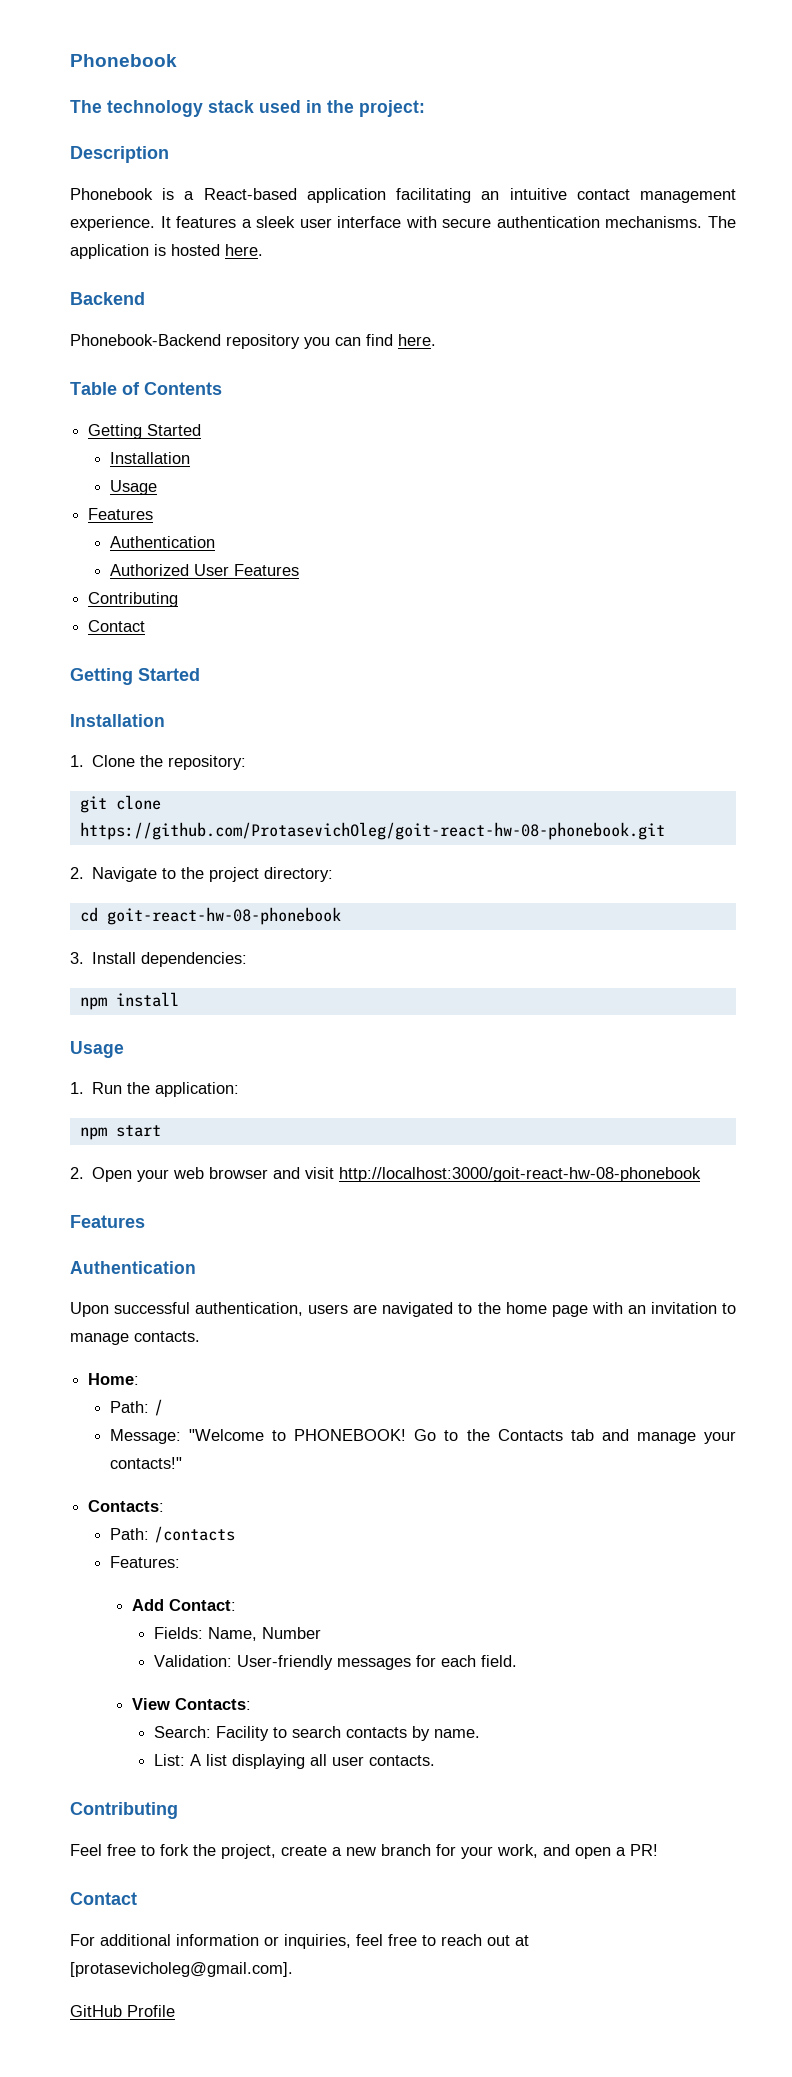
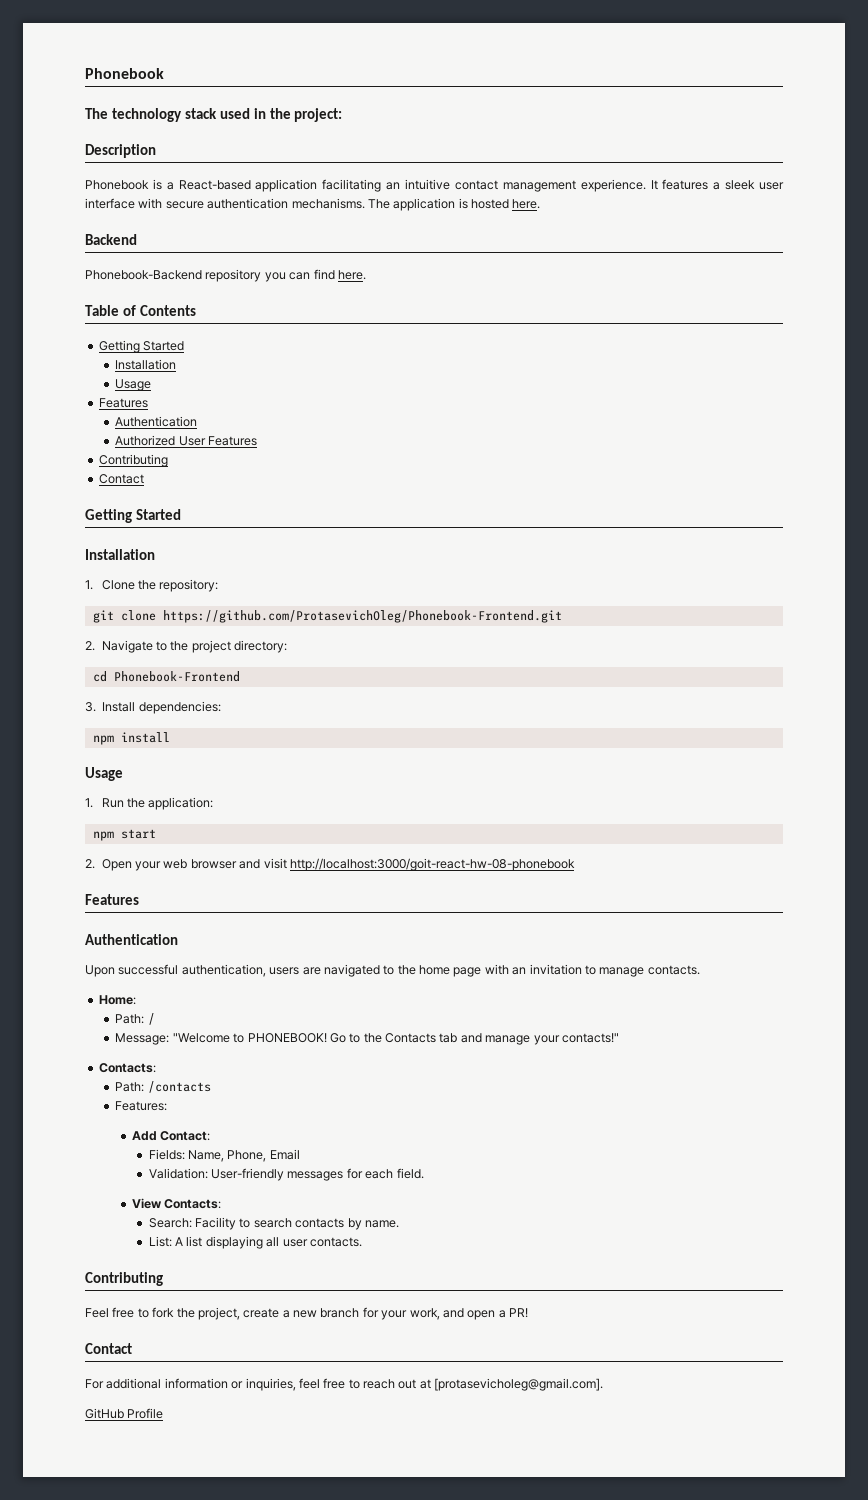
[79,822,665,840] https://github.com/ProtasevichOleg/goit-react-hw-08-phonebook.git -> [162,610,562,623] https://github.com/ProtasevichOleg/Phonebook-Frontend.git
[106,907,341,925] goit-react-hw-08-phonebook -> [113,671,240,682] Phonebook-Frontend
[261,1627,321,1639] Number -> [227,1149,300,1162] Phone, Email

